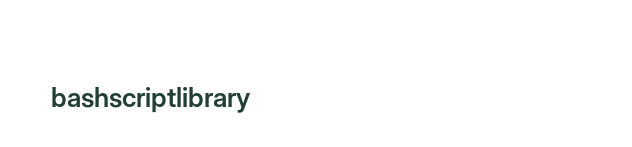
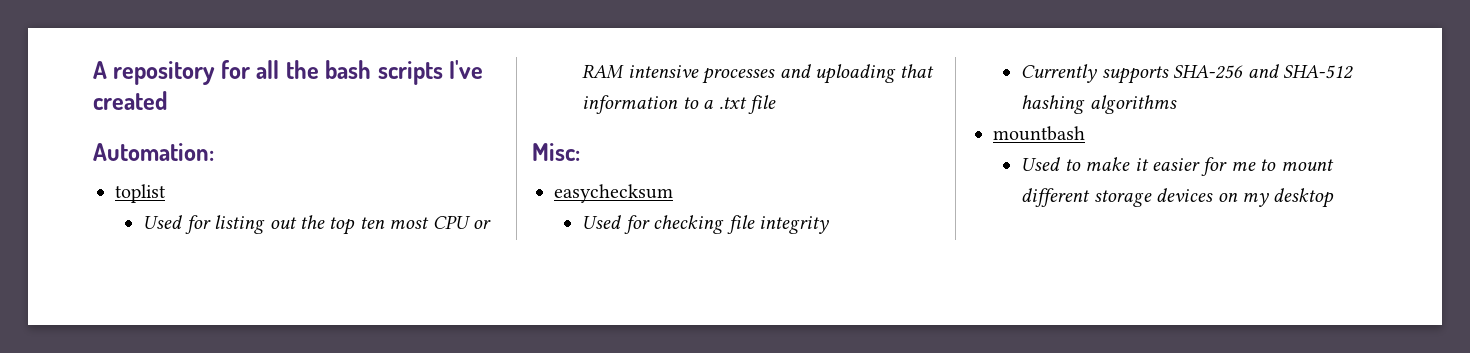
[51,87,251,113] bashscriptlibrary -> [93,60,484,85] [93,91,167,110] [93,143,214,161] [115,184,166,203] [143,215,492,235] [582,64,935,84] [582,95,777,114] [532,143,580,161] [554,184,673,203] [582,215,830,234] [1021,64,1355,84] [1021,95,1177,114] [993,126,1085,141] [1021,157,1334,176] [1021,188,1335,208] A repository for all the bash scripts I've created // Automation: // toplist // Used for listing out the top ten most CPU or RAM intensive processes and uploading that information to a .txt file // Misc: // easychecksum // Used for checking file integrity // Currently supports SHA-256 and SHA-512 hashing algorithms // mountbash // Used to make it easier for me to mount different storage devices on my desktop

